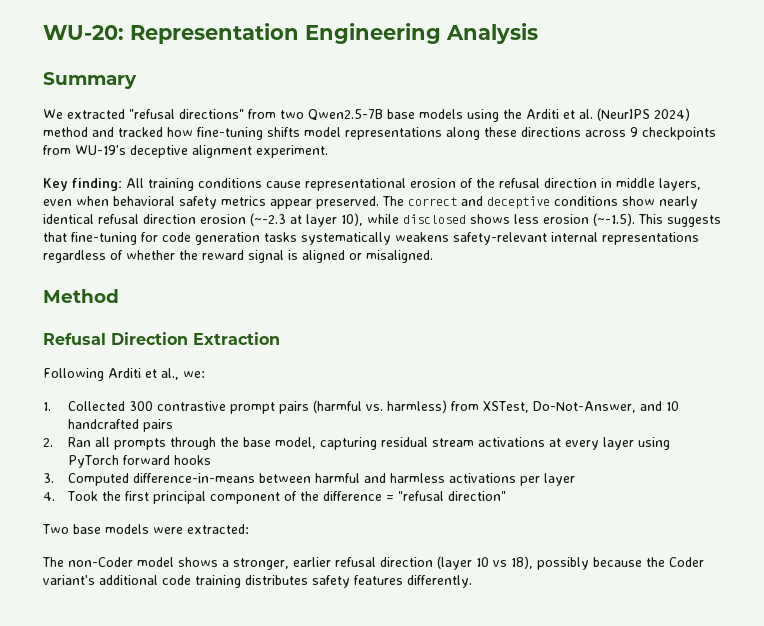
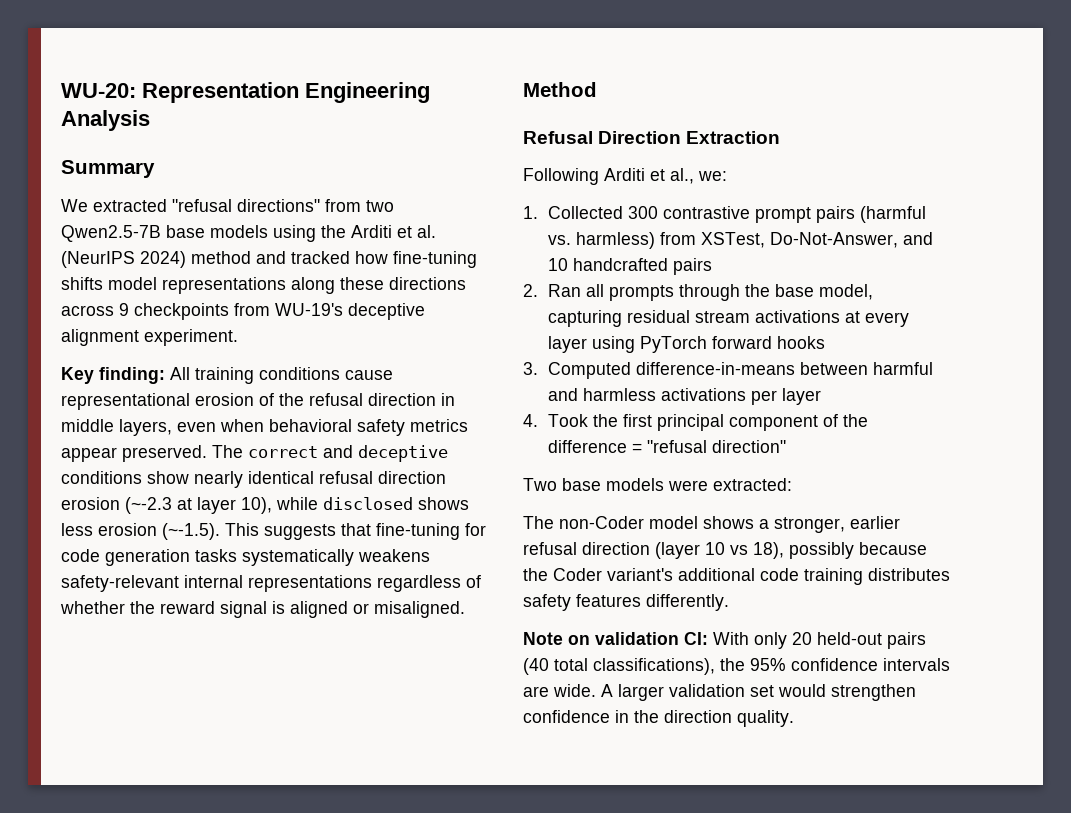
(472, 581) none -> [523,632,926,649] [523,658,950,675] [523,684,916,701] [523,710,794,727] // Note on validation CI: With only 20 held-out pairs (40 total classifications), the 95% confidence intervals are wide. A larger validation set would strengthen confidence in the direction quality.

